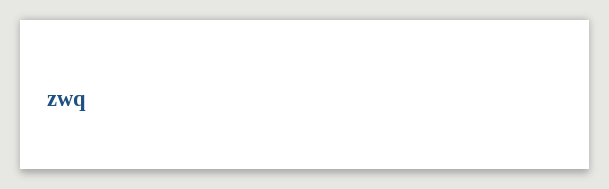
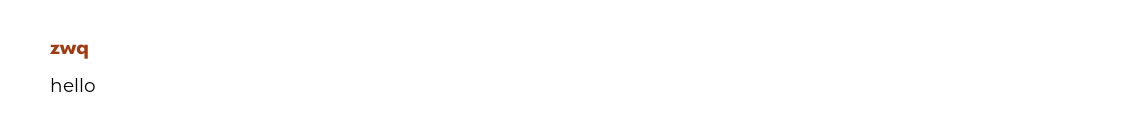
(86, 103) none -> [50,78,96,92] // hello

